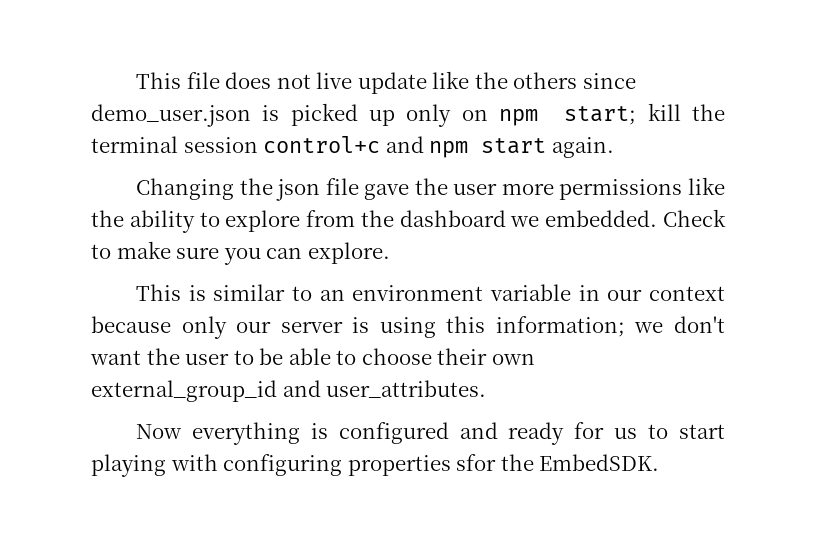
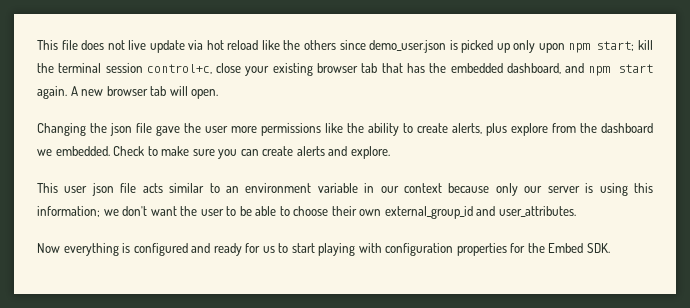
(427, 83) none -> [188,40,259,50] via hot reload
[461,109,488,121] on -> [538,43,565,53] upon
[263,136,614,158] control+c and npm start again. -> [146,63,653,76] [37,86,219,99] control+c, close your existing browser tab that has the embedded dashboard, and npm start again. A new browser tab will open.
(220, 219) none -> [417,123,507,136] create alerts, plus
(303, 253) none -> [262,146,348,156] create alerts and
[188,285,206,301] is -> [64,183,163,196] user json file acts
[223,454,660,476] configuring properties sfor the EmbedSDK. -> [385,243,610,256] configuration properties for the Embed SDK.

